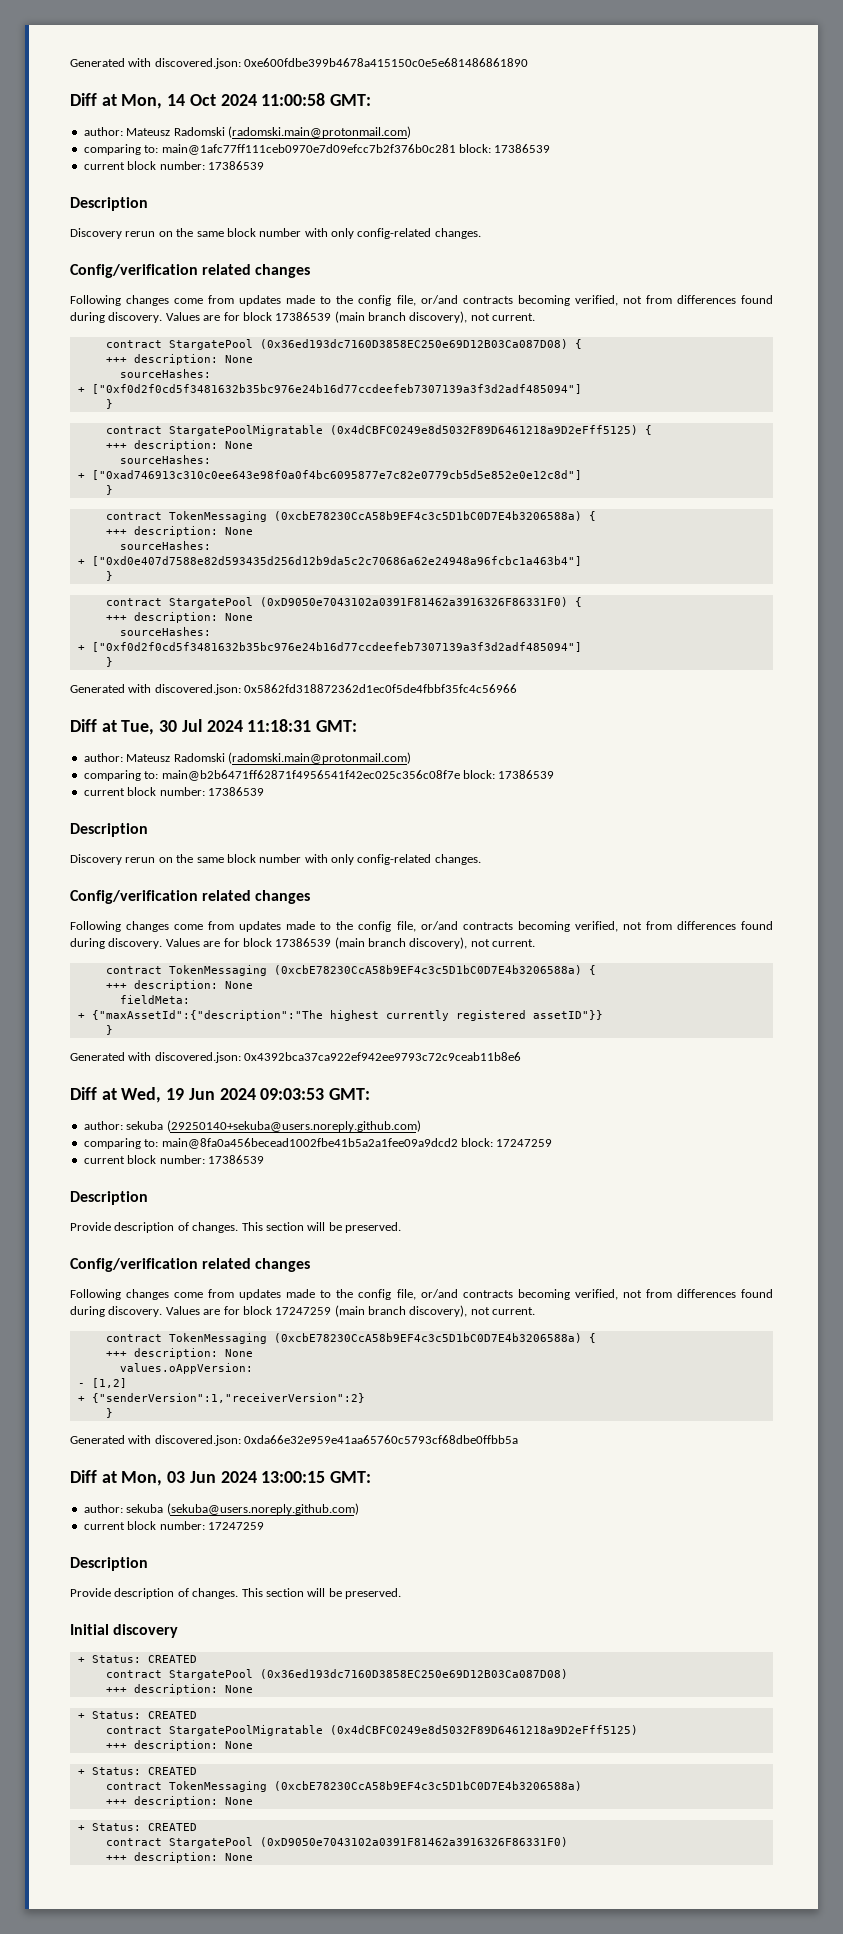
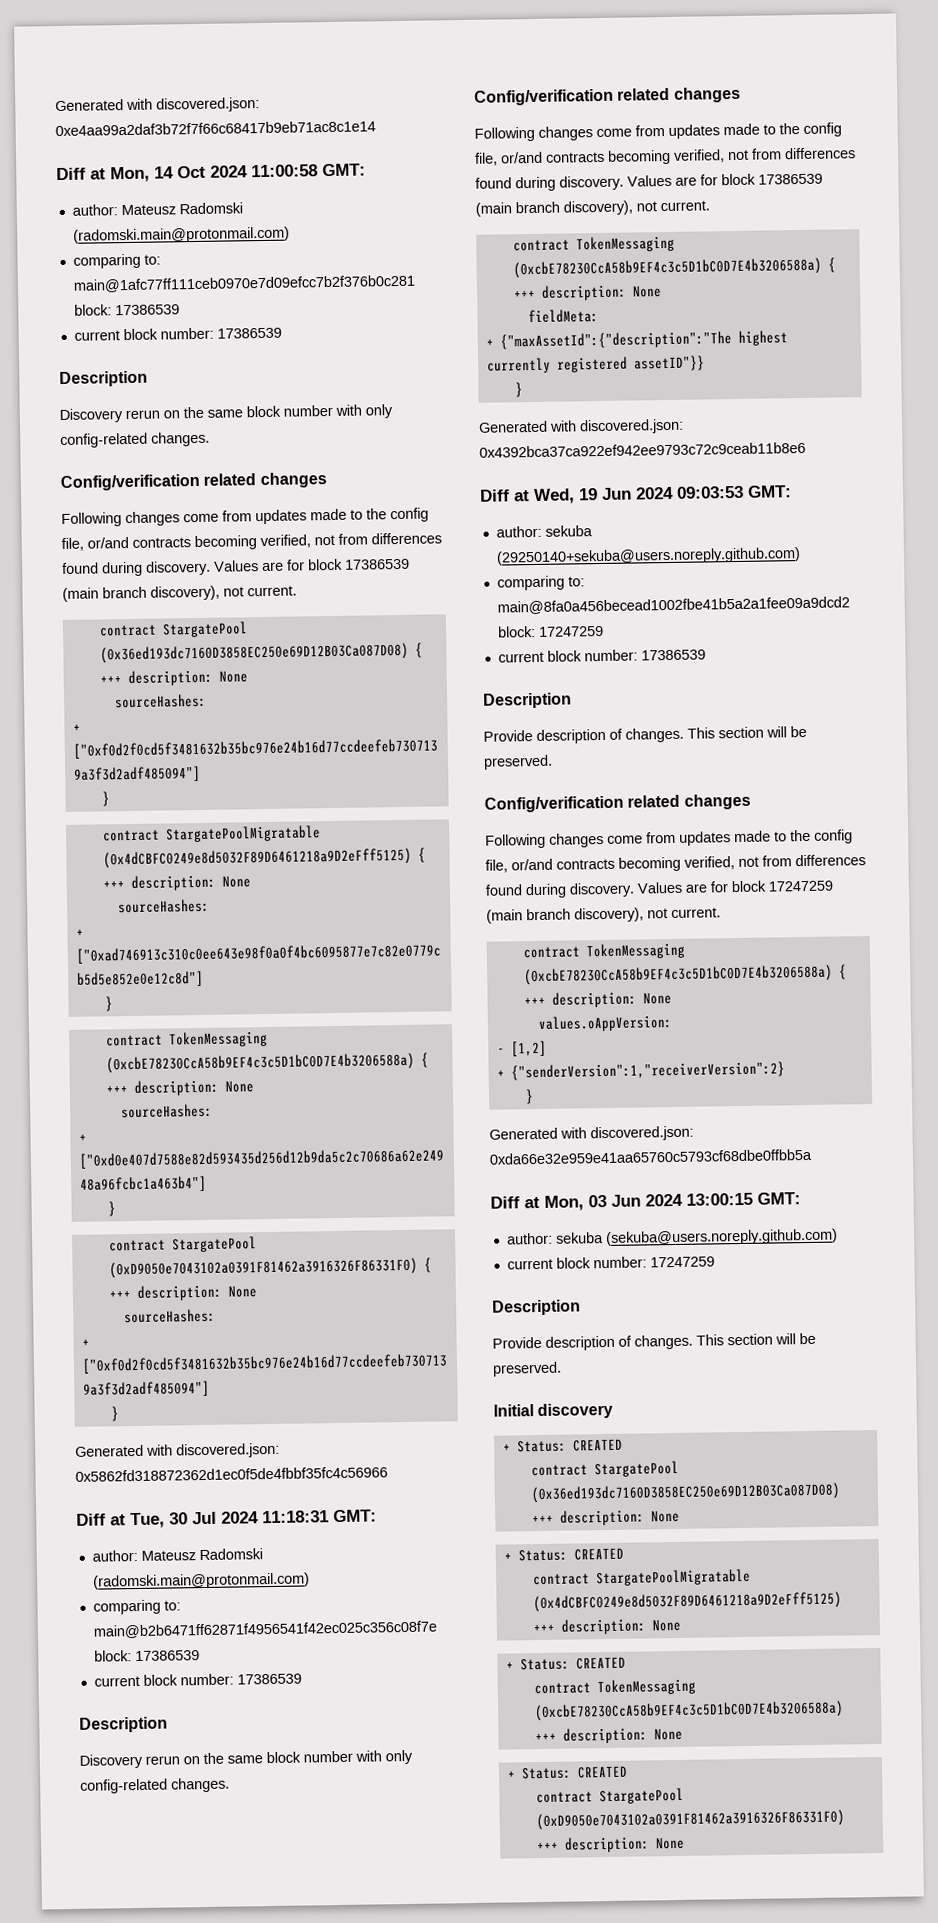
[70,58,529,69] Generated with discovered.json: 0xe600fdbe399b4678a415150c0e5e681486861890 -> [55,97,260,113] [55,120,376,137] Generated with discovered.json: 0xe4aa99a2daf3b72f7f66c68417b9eb71ac8c1e14

